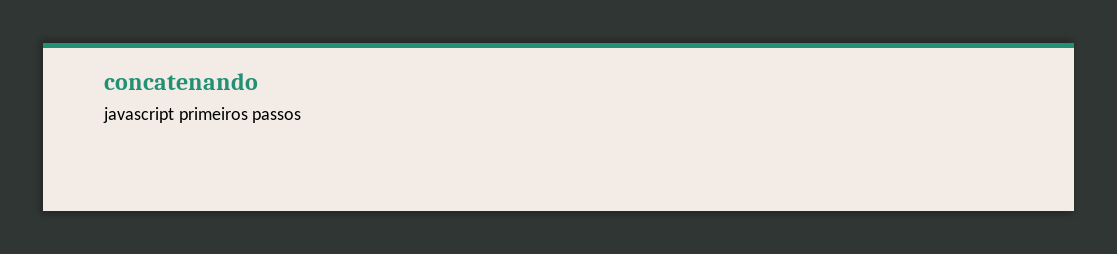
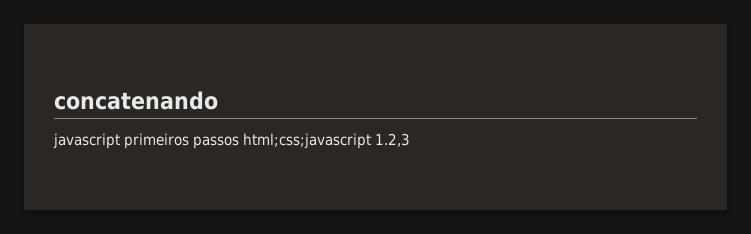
(302, 117) none -> [243,133,410,149] html;css;javascript 1.2,3

